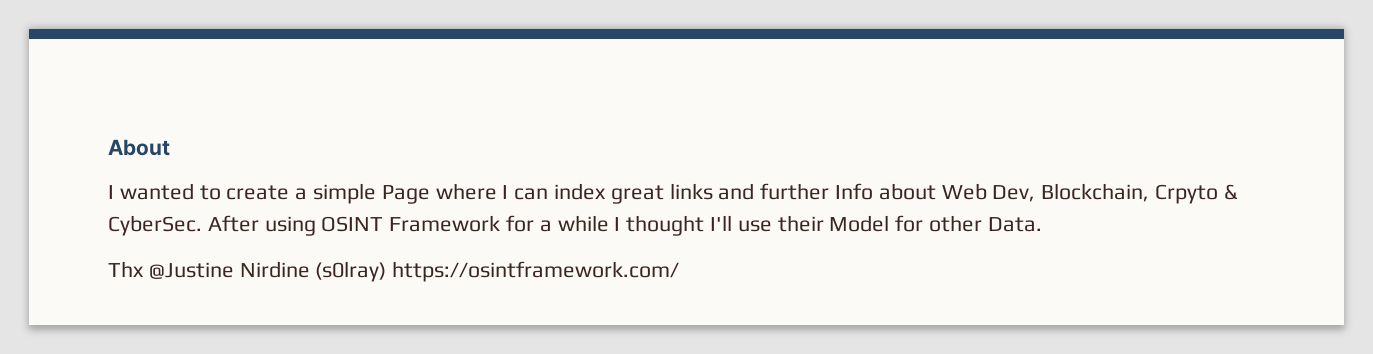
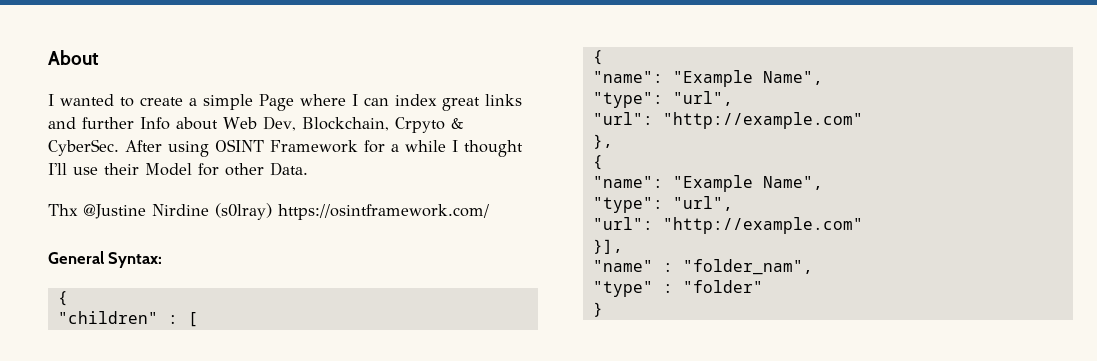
(680, 271) none -> [48,251,163,268] [57,291,68,306] [57,311,198,327] [592,50,603,65] [592,70,823,87] [592,91,733,108] [592,112,863,129] [592,134,613,149] [592,155,603,170] [592,175,823,192] [592,196,733,213] [592,217,863,234] [592,239,623,254] [592,259,813,275] [592,280,763,297] [592,302,603,317] // General Syntax: // { // "children" : [ // { // "name": "Example Name", // "type": "url", // "url": "http://example.com" // }, // { // "name": "Example Name", // "type": "url", // "url": "http://example.com" // }], // "name" : "folder_nam", // "type" : "folder" // }

